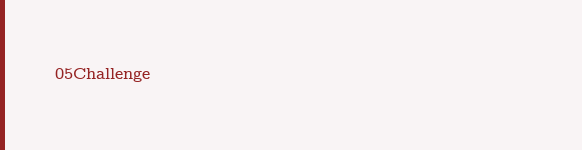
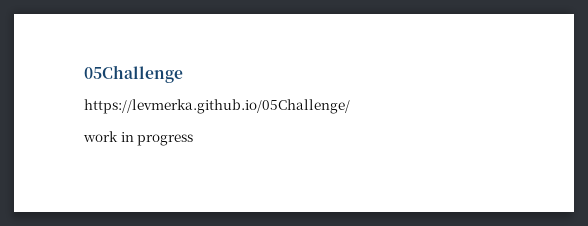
(150, 75) none -> [84,99,350,114] [83,131,194,146] // https://levmerka.github.io/05Challenge/ // work in progress

